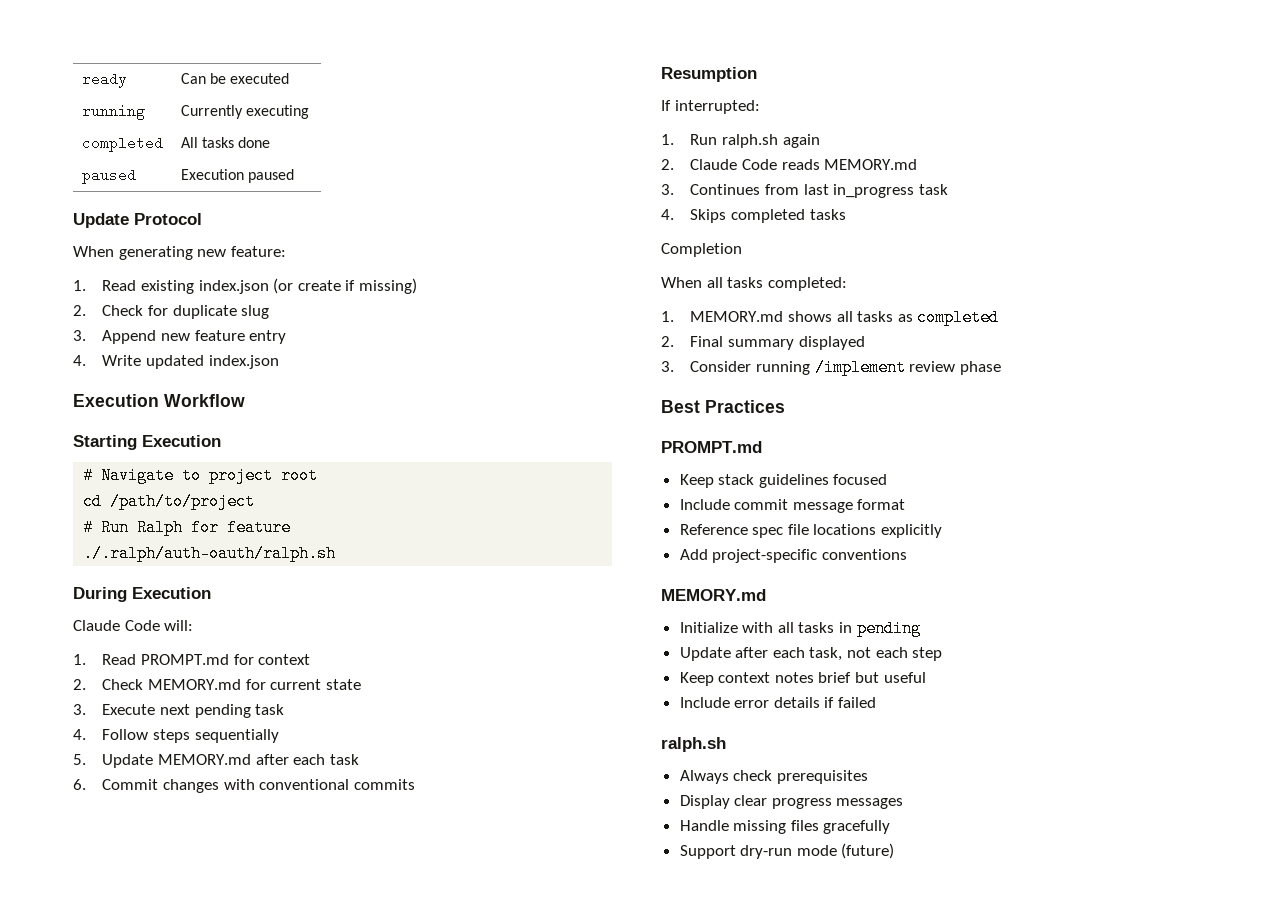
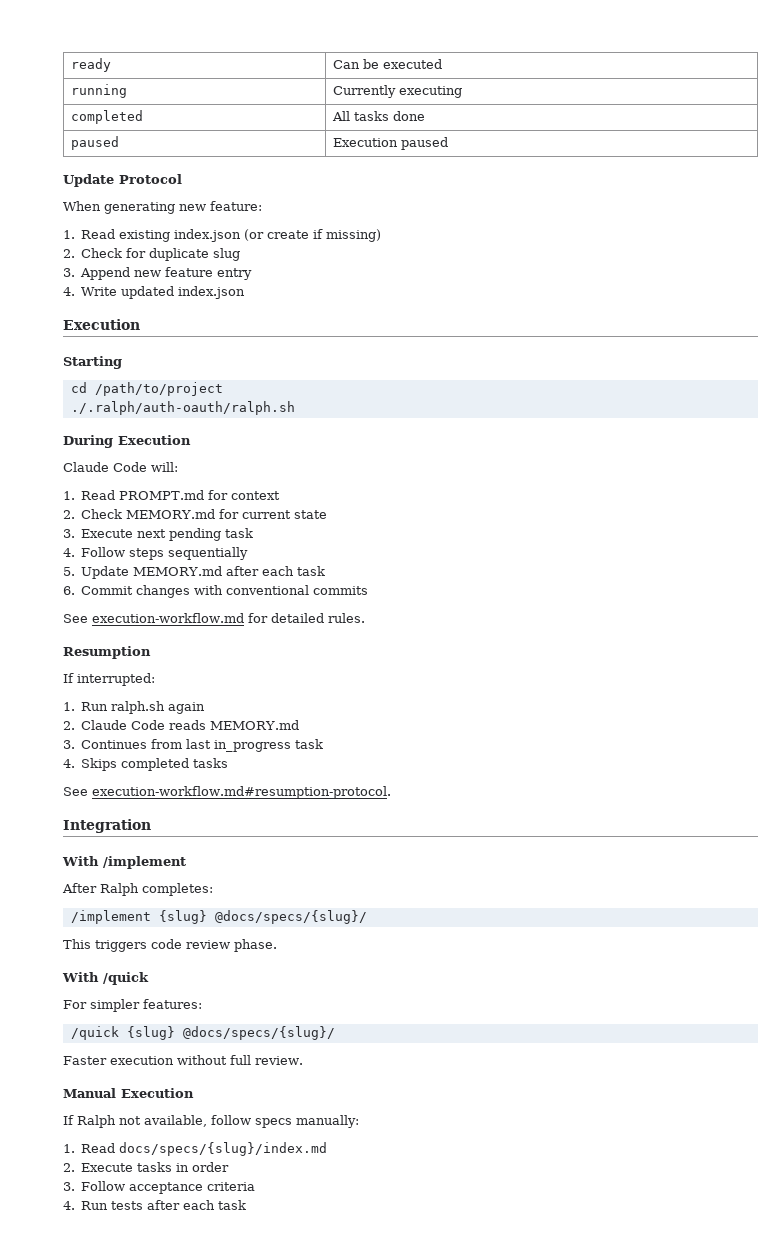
[164,394,245,407] Workflow -> (140, 324) none
[142,435,221,447] [83,467,319,484] [83,493,256,510] [83,519,292,536] Execution // # Navigate to project root // cd /path/to/project // # Run Ralph for feature -> [70,382,223,396] // cd /path/to/project
(415, 784) none -> [63,613,365,623] // See execution-workflow.md for detailed rules.
[661,243,742,257] [661,277,847,291] [661,309,1000,326] [661,336,865,350] [661,359,1001,376] [661,400,785,413] [661,441,762,453] [679,474,888,488] [679,499,906,513] [679,524,943,538] [679,549,907,563] [661,589,766,601] [679,620,921,637] [679,647,943,661] [679,672,926,686] [679,697,877,708] [661,737,726,752] [679,770,868,784] [679,795,904,809] [679,820,891,834] [679,843,895,859] Completion // When all tasks completed: // 1. MEMORY.md shows all tasks as completed // 2. Final summary displayed // 3. Consider running /implement review phase // Best Practices // PROMPT.md // Keep stack guidelines focused // Include commit message format // Reference spec file locations explicitly // Add project-specific conventions // MEMORY.md // Initialize with all tasks in pending // Update after each task, not each step // Keep context notes brief but useful // Include error details if failed // ralph.sh // Always check prerequisites // Display clear progress messages // Handle missing files gracefully // Support dry-run mode (future) -> [63,786,391,799] [63,819,151,833] [62,856,186,869] [62,883,213,896] [70,910,367,924] [63,939,277,952] [62,972,149,985] [63,999,202,1012] [70,1026,335,1040] [63,1055,303,1065] [63,1088,194,1098] [63,1115,359,1128] [63,1142,328,1156] [63,1162,230,1172] [63,1181,256,1194] [63,1200,247,1210] See execution-workflow.md#resumption-protocol. // Integration // With /implement // After Ralph completes: // /implement {slug} @docs/specs/{slug}/ // This triggers code review phase. // With /quick // For simpler features: // /quick {slug} @docs/specs/{slug}/ // Faster execution without full review. // Manual Execution // If Ralph not available, follow specs manually: // 1. Read docs/specs/{slug}/index.md // 2. Execute tasks in order // 3. Follow acceptance criteria // 4. Run tests after each task

